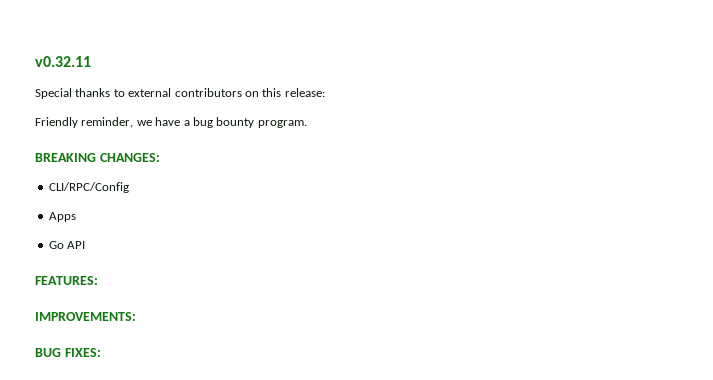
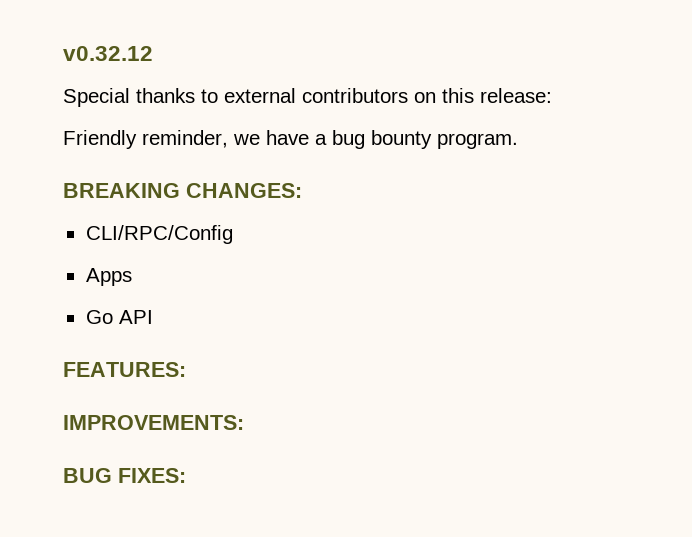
[35,56,91,67] v0.32.11 -> [63,46,153,61] v0.32.12

